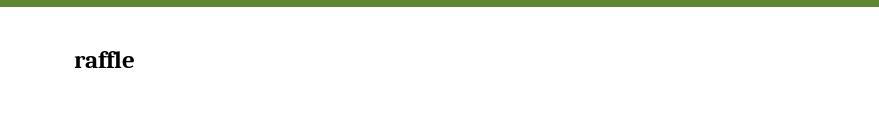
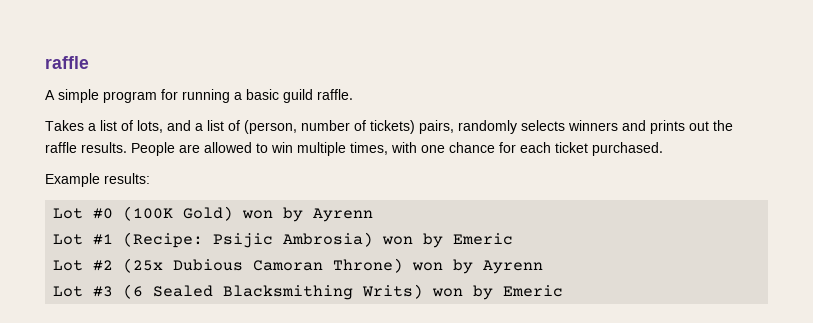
[74,51,135,68] raffle -> [45,56,89,69] [45,89,353,103] [45,120,733,134] [45,142,663,156] [45,173,150,187] [53,206,374,222] [53,232,514,248] [53,258,544,274] [53,284,564,300] raffle // A simple program for running a basic guild raffle. // Takes a list of lots, and a list of (person, number of tickets) pairs, randomly selects winners and prints out the raffle results. People are allowed to win multiple times, with one chance for each ticket purchased. // Example results: // Lot #0 (100K Gold) won by Ayrenn // Lot #1 (Recipe: Psijic Ambrosia) won by Emeric // Lot #2 (25x Dubious Camoran Throne) won by Ayrenn // Lot #3 (6 Sealed Blacksmithing Writs) won by Emeric

